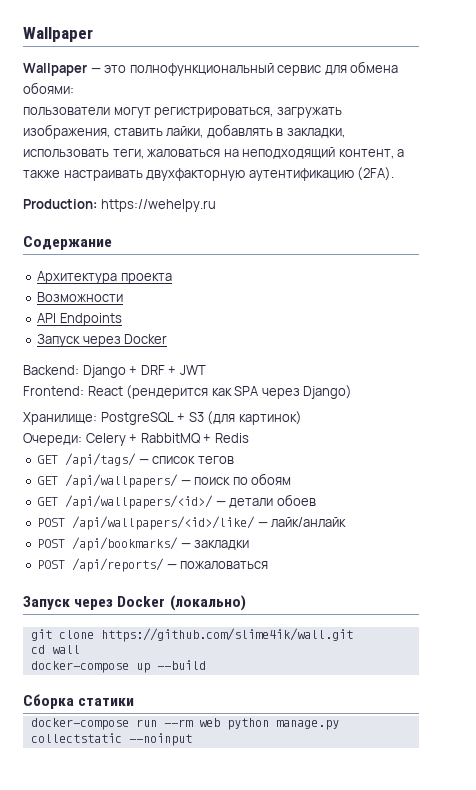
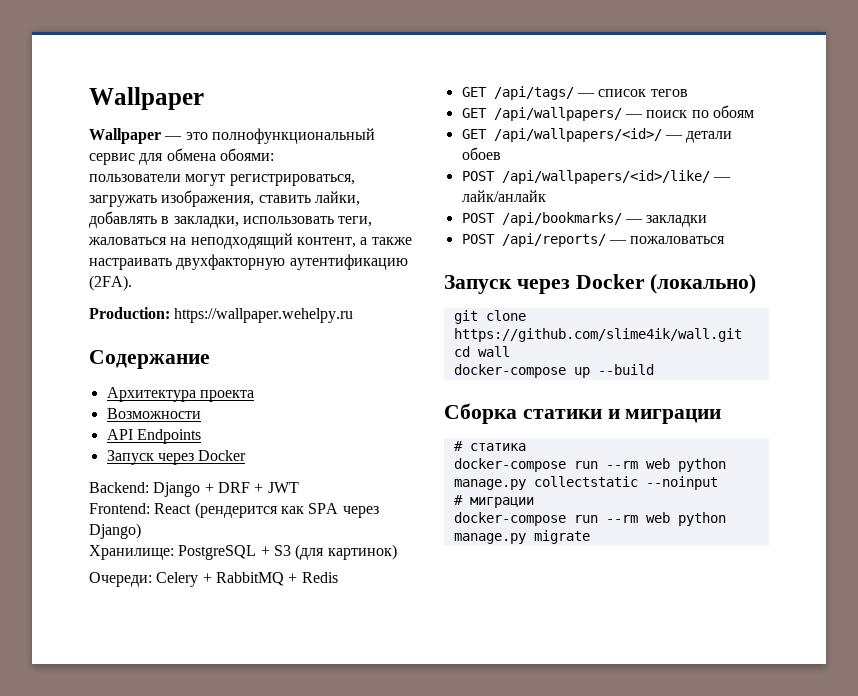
[100,199,216,212] https://wehelpy.ru -> [174,308,354,323] https://wallpaper.wehelpy.ru
(135, 702) none -> [607,409,722,424] [453,441,526,451] и миграции // # статика
(192, 739) none -> [453,495,534,508] [453,512,726,526] [453,530,590,544] // # миграции // docker-compose run --rm web python manage.py migrate

